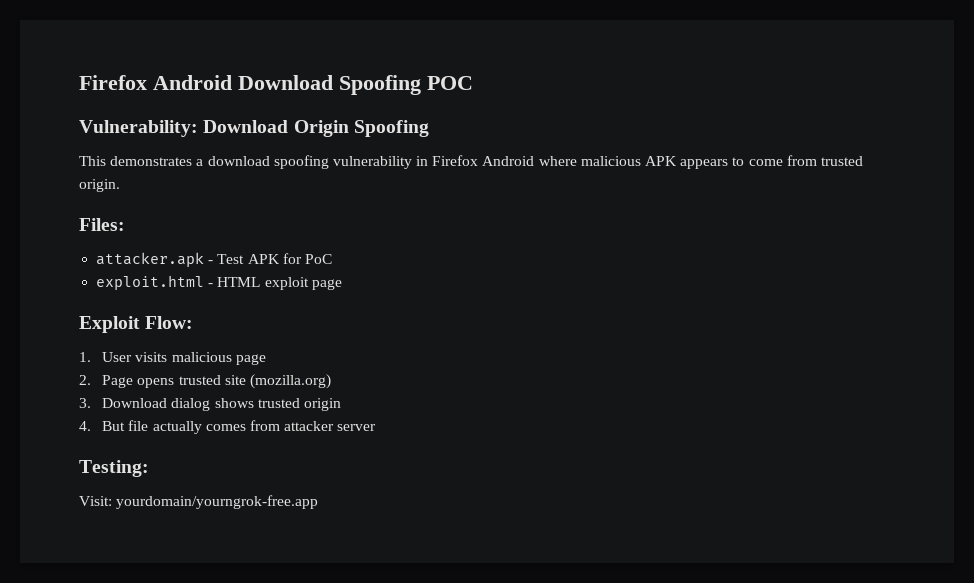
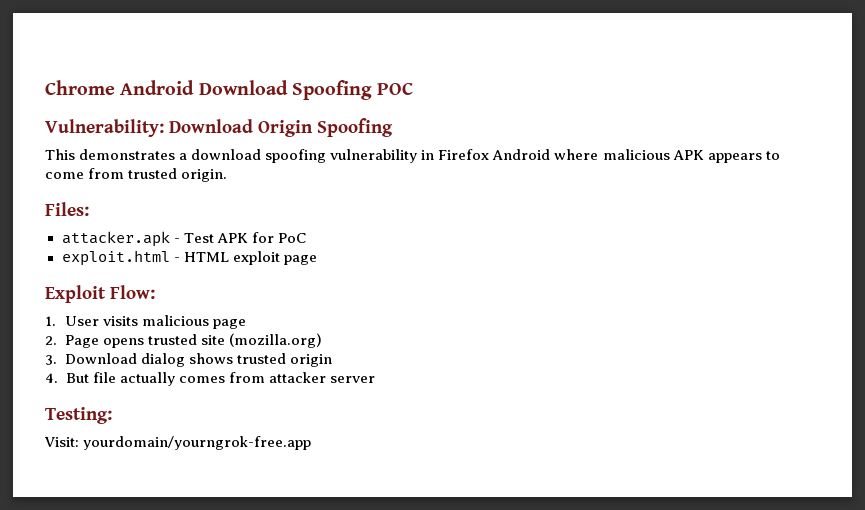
[79,75,147,90] Firefox -> [45,80,115,95] Chrome

